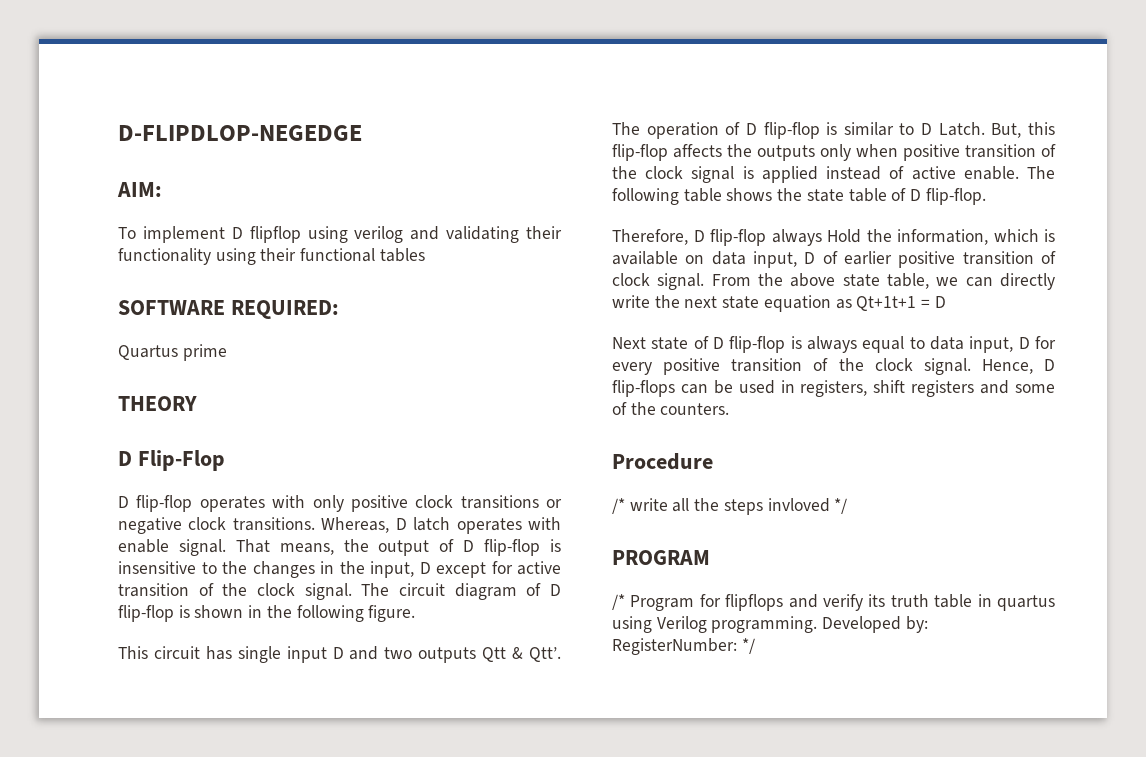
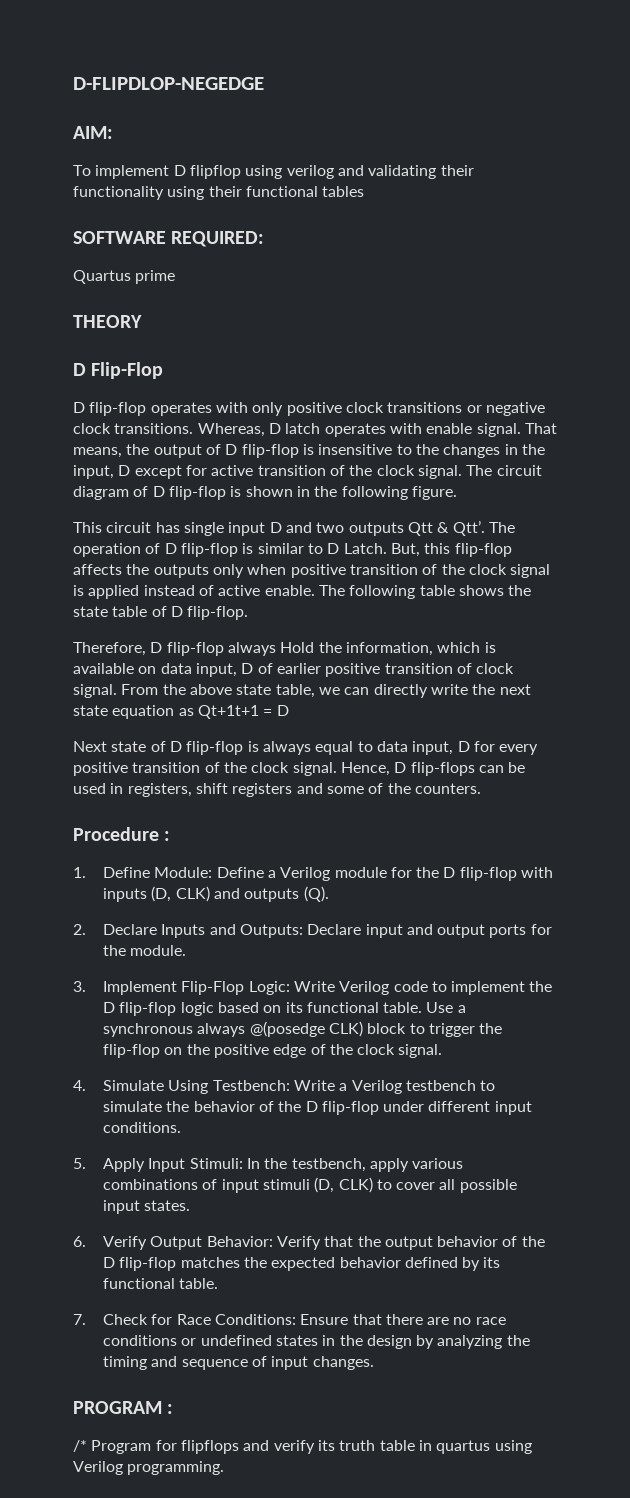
[612,498,848,515] // /* write all the steps invloved */ -> [164,831,171,841] [73,867,554,881] [102,886,329,902] [73,924,552,938] [102,945,187,956] [73,981,553,995] [102,1002,466,1016] [102,1021,503,1037] [102,1044,443,1058] [73,1080,496,1094] [102,1101,532,1115] [102,1122,181,1133] [73,1158,464,1172] [102,1177,517,1193] [102,1200,191,1214] [73,1236,545,1250] [102,1257,501,1271] [102,1278,219,1289] [73,1314,506,1325] [102,1335,530,1349] [102,1356,374,1370] : // 1. Define Module: Define a Verilog module for the D flip-flop with inputs (D, CLK) and outputs (Q). // 2. Declare Inputs and Outputs: Declare input and output ports for the module. // 3. Implement Flip-Flop Logic: Write Verilog code to implement the D flip-flop logic based on its functional table. Use a synchronous always @(posedge CLK) block to trigger the flip-flop on the positive edge of the clock signal. // 4. Simulate Using Testbench: Write a Verilog testbench to simulate the behavior of the D flip-flop under different input conditions. // 5. Apply Input Stimuli: In the testbench, apply various combinations of input stimuli (D, CLK) to cover all possible input states. // 6. Verify Output Behavior: Verify that the output behavior of the D flip-flop matches the expected behavior defined by its functional table. // 7. Check for Race Conditions: Ensure that there are no race conditions or undefined states in the design by analyzing the timing and sequence of input changes.
(710, 557) none -> [167,1404,174,1414] :
[822,616,928,633] [612,638,755,655] Developed by: RegisterNumber: */ -> (225, 1468) none

